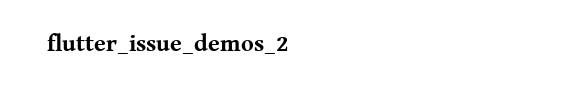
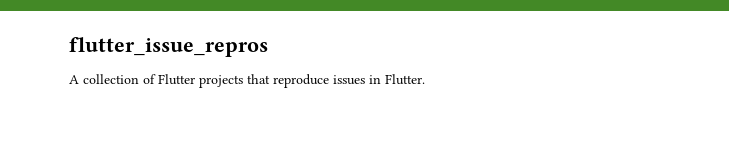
[47,33,288,54] flutter_issue_demos_2 -> [69,37,268,57] [69,74,425,88] flutter_issue_repros // A collection of Flutter projects that reproduce issues in Flutter.

